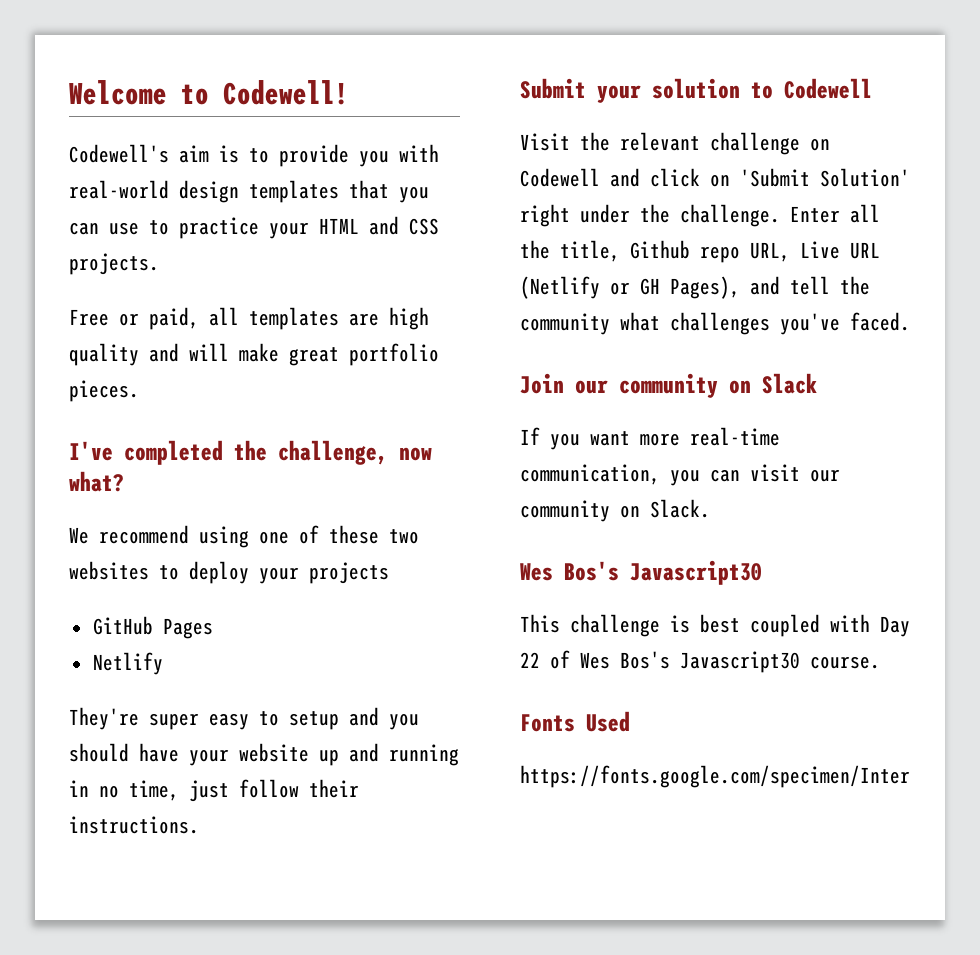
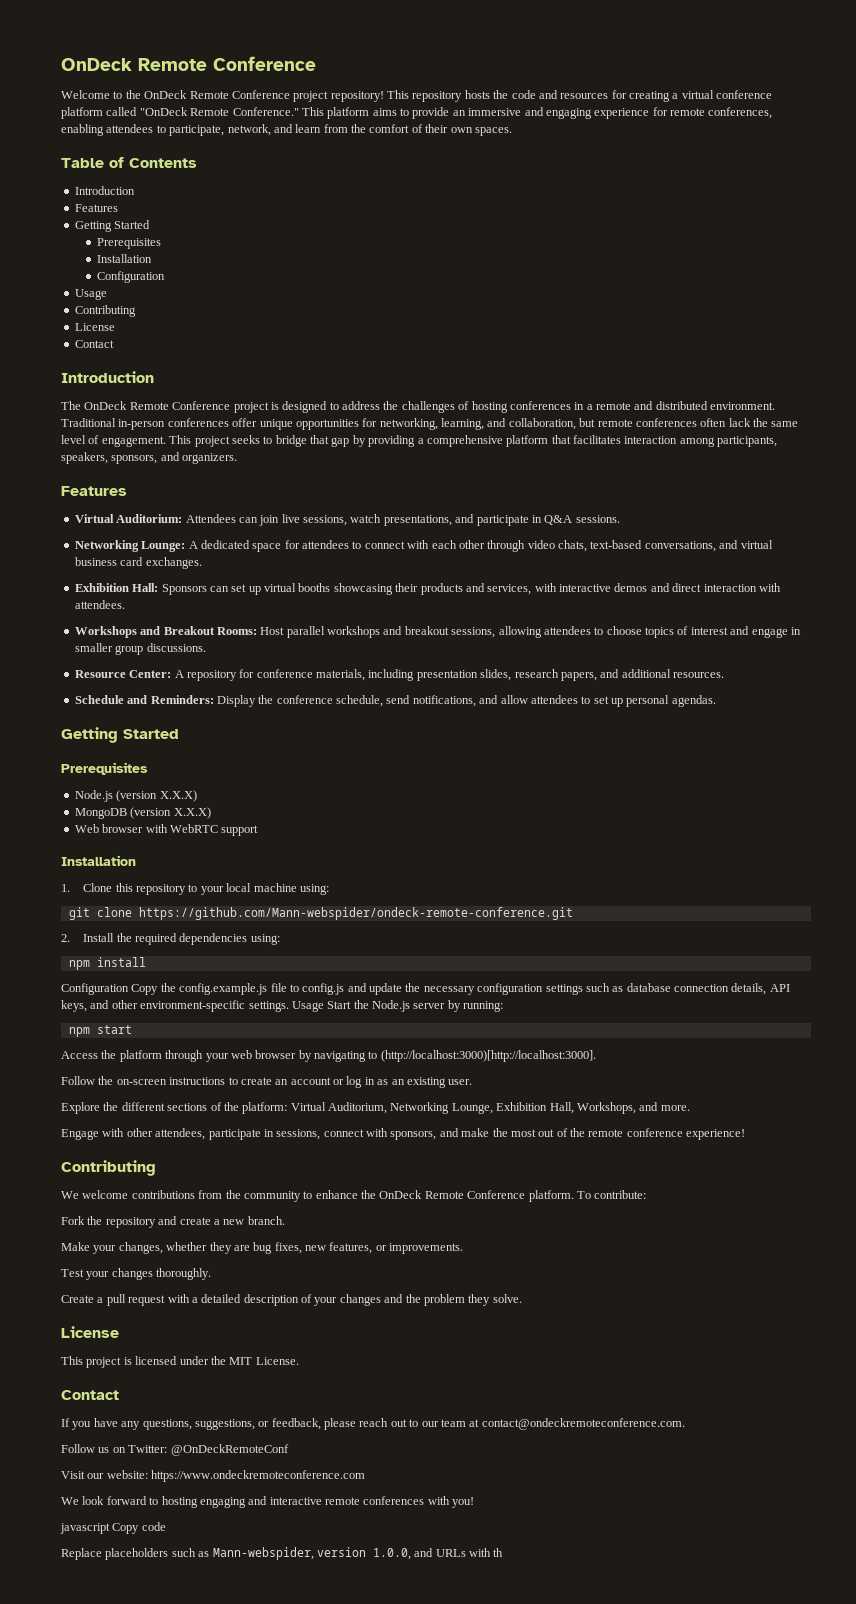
[69,80,349,105] [69,144,439,167] [69,180,429,203] [69,216,439,239] [69,253,159,275] [69,307,429,330] [69,343,439,366] [69,380,139,402] [69,440,432,465] [69,471,124,492] [69,525,419,548] [69,561,389,584] [92,616,213,639] [92,652,163,675] [69,707,419,730] [69,743,459,766] [69,779,359,802] [69,816,199,834] [520,78,872,103] [520,132,830,155] [520,168,910,187] [520,204,880,227] [520,240,880,263] [520,276,870,299] [520,312,910,335] [520,373,817,398] [520,427,780,450] [520,464,840,486] [520,499,710,522] [520,560,762,585] [520,614,910,637] [520,650,880,673] [520,711,630,732] [520,765,910,788] Welcome to Codewell! // Codewell's aim is to provide you with real-world design templates that you can use to practice your HTML and CSS projects. // Free or paid, all templates are high quality and will make great portfolio pieces. // I've completed the challenge, now what? // We recommend using one of these two websites to deploy your projects // GitHub Pages // Netlify // They're super easy to setup and you should have your website up and running in no time, just follow their instructions. // Submit your solution to Codewell // Visit the relevant challenge on Codewell and click on 'Submit Solution' right under the challenge. Enter all the title, Github repo URL, Live URL (Netlify or GH Pages), and tell the community what challenges you've faced. // Join our community on Slack // If you want more real-time communication, you can visit our community on Slack. // Wes Bos's Javascript30 // This challenge is best coupled with Day 22 of Wes Bos's Javascript30 course. // Fonts Used // https://fonts.google.com/specimen/Inter -> [61,56,316,71] [61,90,773,102] [61,107,773,119] [61,124,512,136] [61,157,197,168] [74,186,135,195] [74,204,118,212] [74,220,151,232] [97,238,162,249] [97,254,153,263] [97,271,166,283] [74,289,107,300] [74,305,136,317] [74,323,115,331] [74,340,114,348] [61,371,154,383] [61,401,776,413] [61,418,799,430] [61,435,778,447] [61,452,238,464] [61,486,127,496] [74,514,620,526] [74,540,773,552] [74,557,202,569] [74,583,781,595] [74,600,125,609] [74,626,801,638] [74,643,206,655] [74,669,724,681] [74,695,716,707] [61,727,179,743] [61,762,148,775] [74,790,197,802] [74,807,211,819] [74,824,259,836] [61,855,136,866] [61,883,329,895] [68,907,573,920] [61,933,280,945] [68,957,146,970] [61,983,790,995] [61,1000,504,1012] [68,1025,132,1037] [61,1050,596,1062] [61,1076,473,1088] [61,1102,690,1114] [61,1128,746,1140] [61,1160,156,1176] [61,1190,647,1202] [61,1216,285,1228] [61,1242,464,1254] [61,1268,212,1280] [61,1294,522,1306] [61,1326,119,1338] [61,1356,299,1368] [61,1390,119,1400] [61,1418,685,1430] [61,1444,289,1456] [61,1470,366,1482] [61,1496,475,1508] [60,1522,166,1534] [61,1547,504,1560] OnDeck Remote Conference // Welcome to the OnDeck Remote Conference project repository! This repository hosts the code and resources for creating a virtual conference platform called "OnDeck Remote Conference." This platform aims to provide an immersive and engaging experience for remote conferences, enabling attendees to participate, network, and learn from the comfort of their own spaces. // Table of Contents // Introduction // Features // Getting Started // Prerequisites // Installation // Configuration // Usage // Contributing // License // Contact // Introduction // The OnDeck Remote Conference project is designed to address the challenges of hosting conferences in a remote and distributed environment. Traditional in-person conferences offer unique opportunities for networking, learning, and collaboration, but remote conferences often lack the same level of engagement. This project seeks to bridge that gap by providing a comprehensive platform that facilitates interaction among participants, speakers, sponsors, and organizers. // Features // Virtual Auditorium: Attendees can join live sessions, watch presentations, and participate in Q&A sessions. // Networking Lounge: A dedicated space for attendees to connect with each other through video chats, text-based conversations, and virtual business card exchanges. // Exhibition Hall: Sponsors can set up virtual booths showcasing their products and services, with interactive demos and direct interaction with attendees. // Workshops and Breakout Rooms: Host parallel workshops and breakout sessions, allowing attendees to choose topics of interest and engage in smaller group discussions. // Resource Center: A repository for conference materials, including presentation slides, research papers, and additional resources. // Schedule and Reminders: Display the conference schedule, send notifications, and allow attendees to set up personal agendas. // Getting Started // Prerequisites // Node.js (version X.X.X) // MongoDB (version X.X.X) // Web browser with WebRTC support // Installation // 1. Clone this repository to your local machine using: // git clone https://github.com/Mann-webspider/ondeck-remote-conference.git // 2. Install the required dependencies using: // npm install // Configuration Copy the config.example.js file to config.js and update the necessary configuration settings such as database connection details, API keys, and other environment-specific settings. Usage Start the Node.js server by running: // npm start // Access the platform through your web browser by navigating to (http://localhost:3000)[http://localhost:3000]. // Follow the on-screen instructions to create an account or log in as an existing user. // Explore the different sections of the platform: Virtual Auditorium, Networking Lounge, Exhibition Hall, Workshops, and more. // Engage with other attendees, participate in sessions, connect with sponsors, and make the most out of the remote conference experience! // Contributing // We welcome contributions from the community to enhance the OnDeck Remote Conference platform. To contribute: // Fork the repository and create a new branch. // Make your changes, whether they are bug fixes, new features, or improvements. // Test your changes thoroughly. // Create a pull request with a detailed description of your changes and the problem they solve. // License // This project is licensed under the MIT License. // Contact // If you have any questions, suggestions, or feedback, please reach out to our team at contact@ondeckremoteconference.com. // Follow us on Twitter: @OnDeckRemoteConf // Visit our website: https://www.ondeckremoteconference.com // We look forward to hosting engaging and interactive remote conferences with you! // javascript Copy code // Replace placeholders such as Mann-webspider, version 1.0.0, and URLs with th

